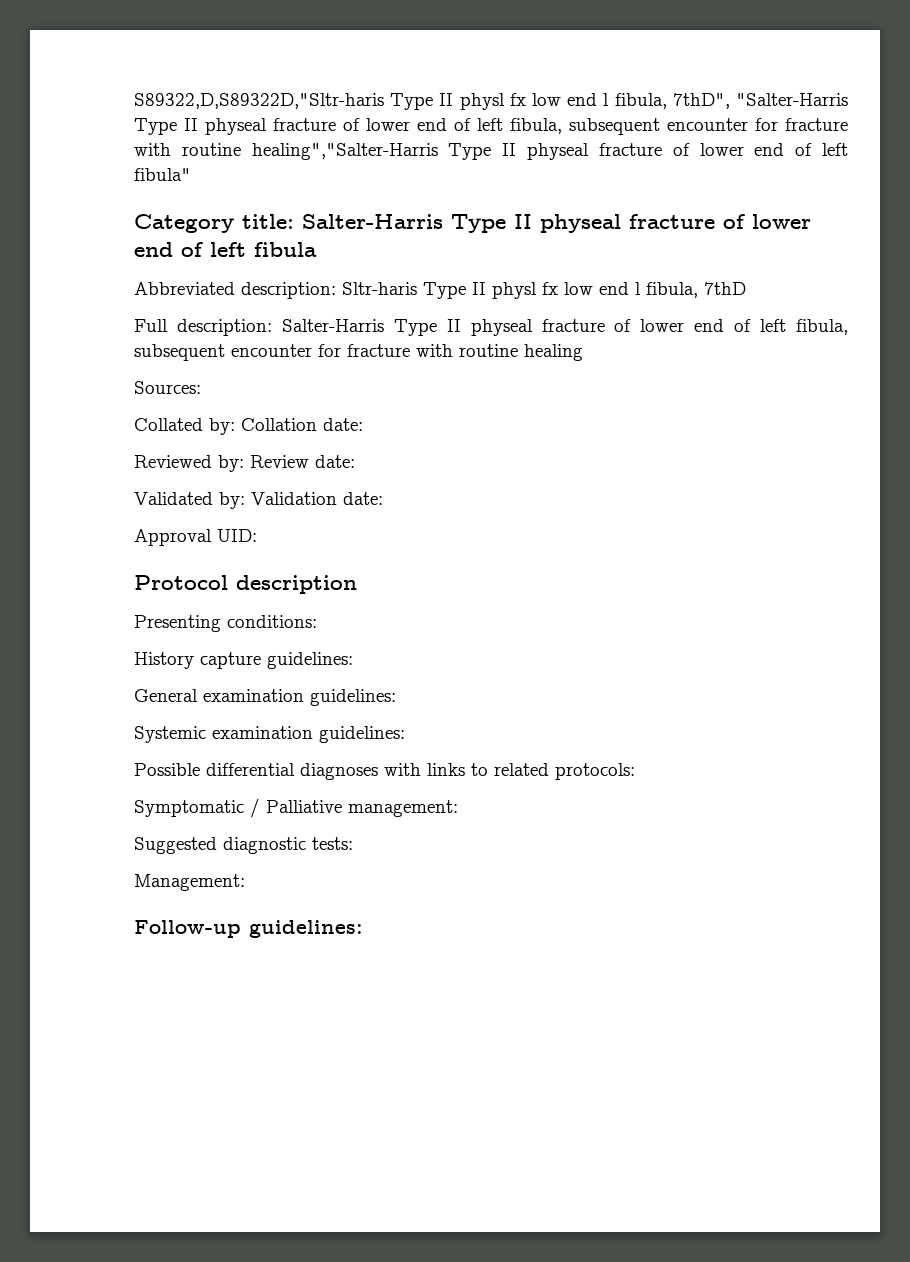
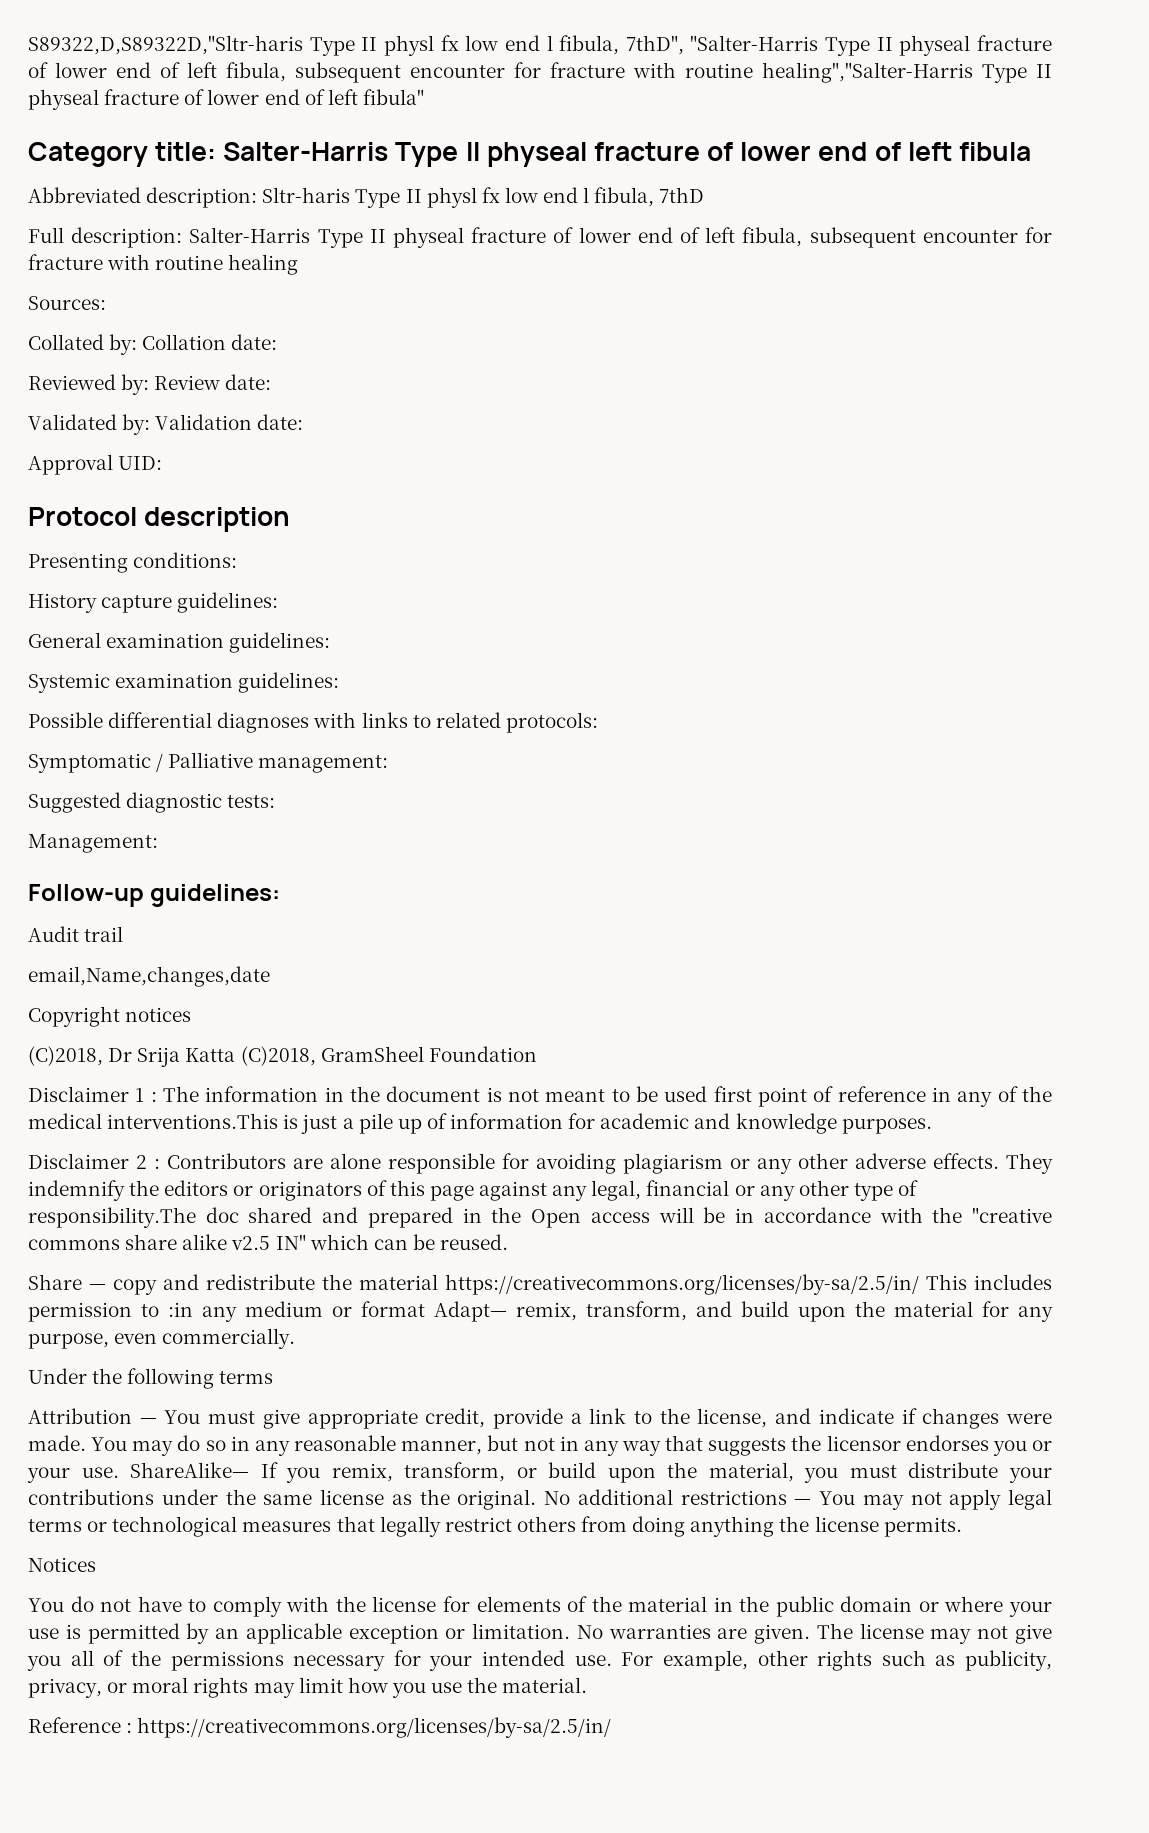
(363, 929) none -> [28,926,124,942] [28,966,270,987] [28,1006,192,1027] [28,1046,537,1067] [28,1086,1053,1107] [28,1113,932,1134] [28,1153,1053,1174] [28,1180,919,1201] [28,1207,1053,1228] [28,1234,509,1250] [28,1274,1052,1295] [28,1301,1053,1322] [28,1328,296,1349] [28,1368,274,1389] [28,1408,1053,1429] [28,1435,1052,1456] [27,1462,1052,1483] [28,1489,1052,1510] [28,1516,962,1537] [28,1557,96,1572] [28,1596,1052,1617] [28,1623,1052,1644] [27,1650,1052,1671] [28,1677,588,1698] [28,1717,612,1738] // Audit trail // email,Name,changes,date // Copyright notices // (C)2018, Dr Srija Katta (C)2018, GramSheel Foundation // Disclaimer 1 : The information in the document is not meant to be used first point of reference in any of the medical interventions.This is just a pile up of information for academic and knowledge purposes. // Disclaimer 2 : Contributors are alone responsible for avoiding plagiarism or any other adverse effects. They indemnify the editors or originators of this page against any legal, financial or any other type of responsibility.The doc shared and prepared in the Open access will be in accordance with the "creative commons share alike v2.5 IN" which can be reused. // Share — copy and redistribute the material https://creativecommons.org/licenses/by-sa/2.5/in/ This includes permission to :in any medium or format Adapt— remix, transform, and build upon the material for any purpose, even commercially. // Under the following terms // Attribution — You must give appropriate credit, provide a link to the license, and indicate if changes were made. You may do so in any reasonable manner, but not in any way that suggests the licensor endorses you or your use. ShareAlike— If you remix, transform, or build upon the material, you must distribute your contributions under the same license as the original. No additional restrictions — You may not apply legal terms or technological measures that legally restrict others from doing anything the license permits. // Notices // You do not have to comply with the license for elements of the material in the public domain or where your use is permitted by an applicable exception or limitation. No warranties are given. The license may not give you all of the permissions necessary for your intended use. For example, other rights such as publicity, privacy, or moral rights may limit how you use the material. // Reference : https://creativecommons.org/licenses/by-sa/2.5/in/

